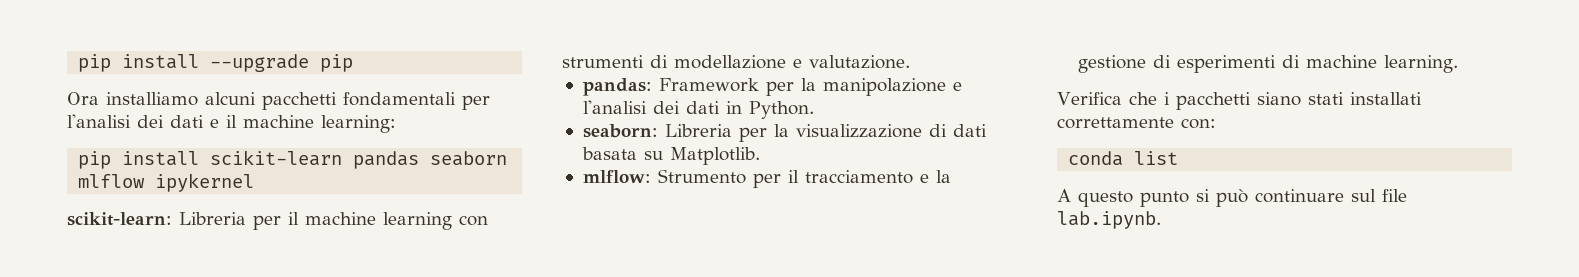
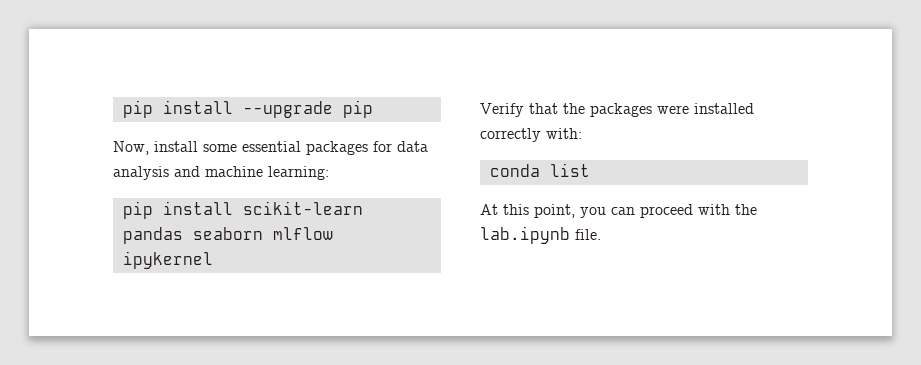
[67,92,490,110] [67,114,237,128] Ora installiamo alcuni pacchetti fondamentali per l'analisi dei dati e il -> [113,141,428,155] [113,166,200,180] Now, install some essential packages for data analysis and
[67,212,488,230] [562,55,910,69] [582,78,962,96] [582,100,814,119] [582,124,987,142] [581,147,760,165] [582,169,951,188] [1077,55,1458,73] [1057,92,1422,110] [1057,117,1216,129] [1068,151,1179,166] [1057,189,1407,207] [1057,211,1161,229] scikit-learn: Libreria per il machine learning con strumenti di modellazione e valutazione. // pandas: Framework per la manipolazione e l'analisi dei dati in Python. // seaborn: Libreria per la visualizzazione di dati basata su Matplotlib. // mlflow: Strumento per il tracciamento e la gestione di esperimenti di machine learning. // Verifica che i pacchetti siano stati installati correttamente con: // conda list // A questo punto si può continuare sul file lab.ipynb. -> [480,103,754,117] [480,128,582,142] [489,163,590,177] [480,204,757,218] [480,226,601,244] Verify that the packages were installed correctly with: // conda list // At this point, you can proceed with the lab.ipynb file.

